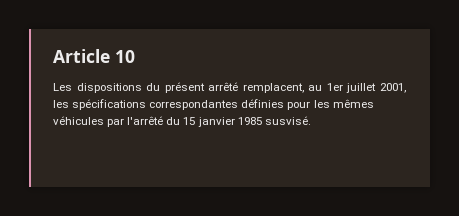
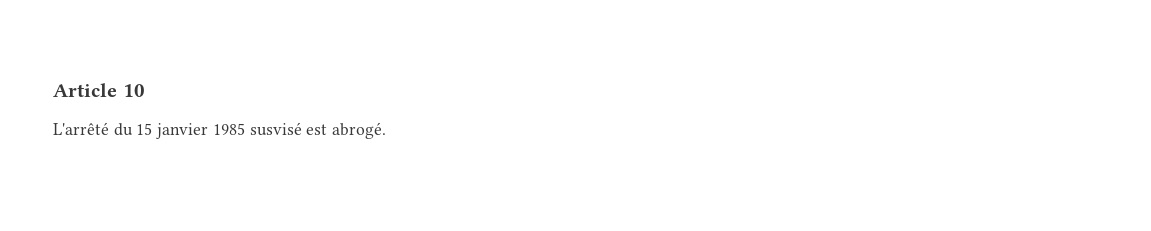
[53,82,406,93] [53,99,374,110] [53,116,164,127] Les dispositions du présent arrêté remplacent, au 1er juillet 2001, les spécifications correspondantes définies pour les mêmes véhicules par l'arrêté -> [53,122,109,135] L'arrêté
[264,116,311,125] susvisé. -> [249,122,387,139] susvisé est abrogé.

